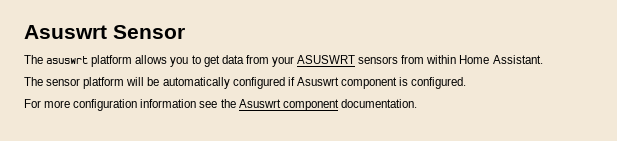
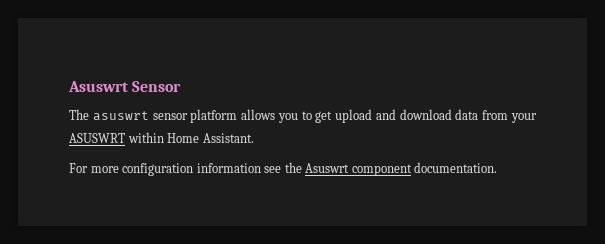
(89, 60) none -> [152,113,188,120] sensor
(220, 61) none -> [335,109,452,123] upload and download
[358,55,425,64] sensors from -> (125, 138) none
[24,77,467,89] // The sensor platform will be automatically configured if Asuswrt component is configured. -> (254, 138) none

